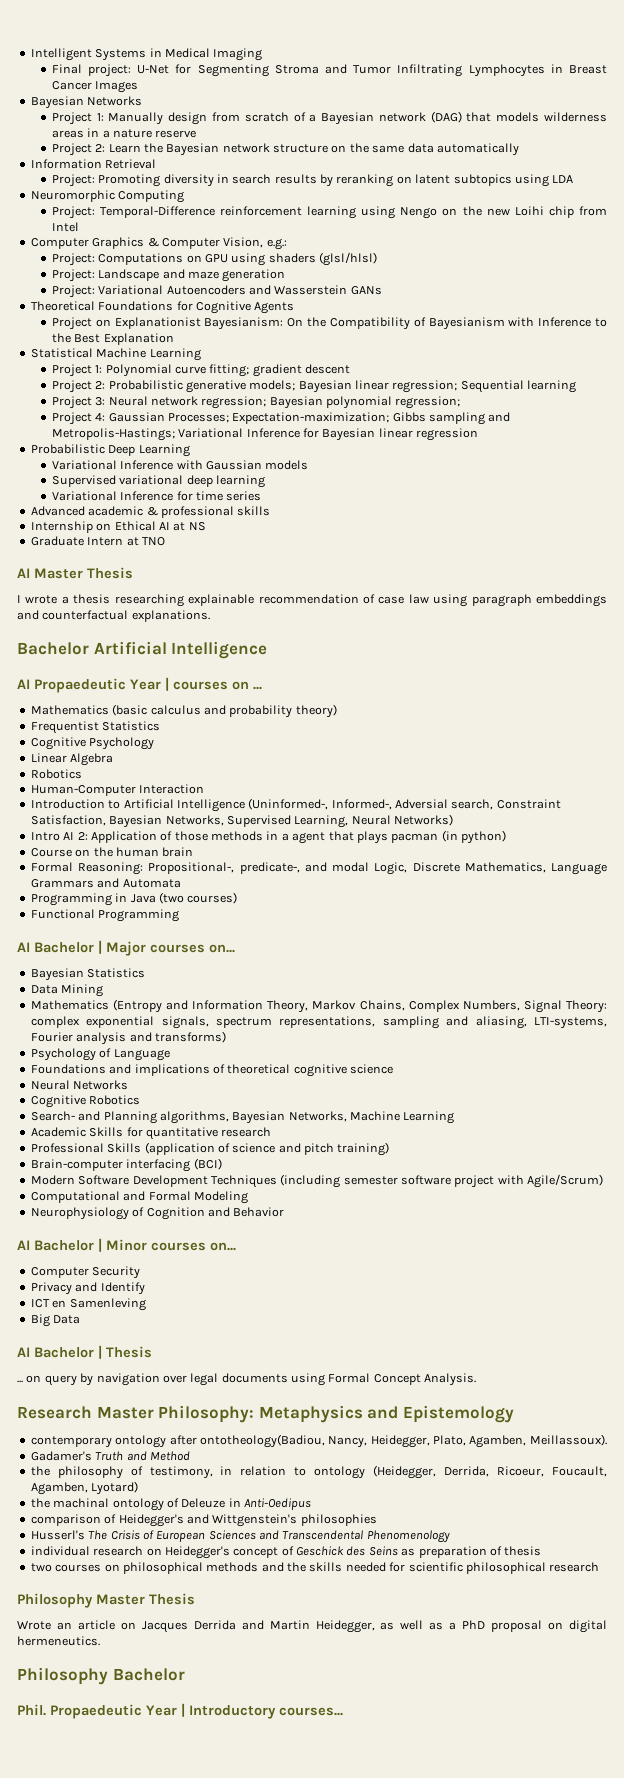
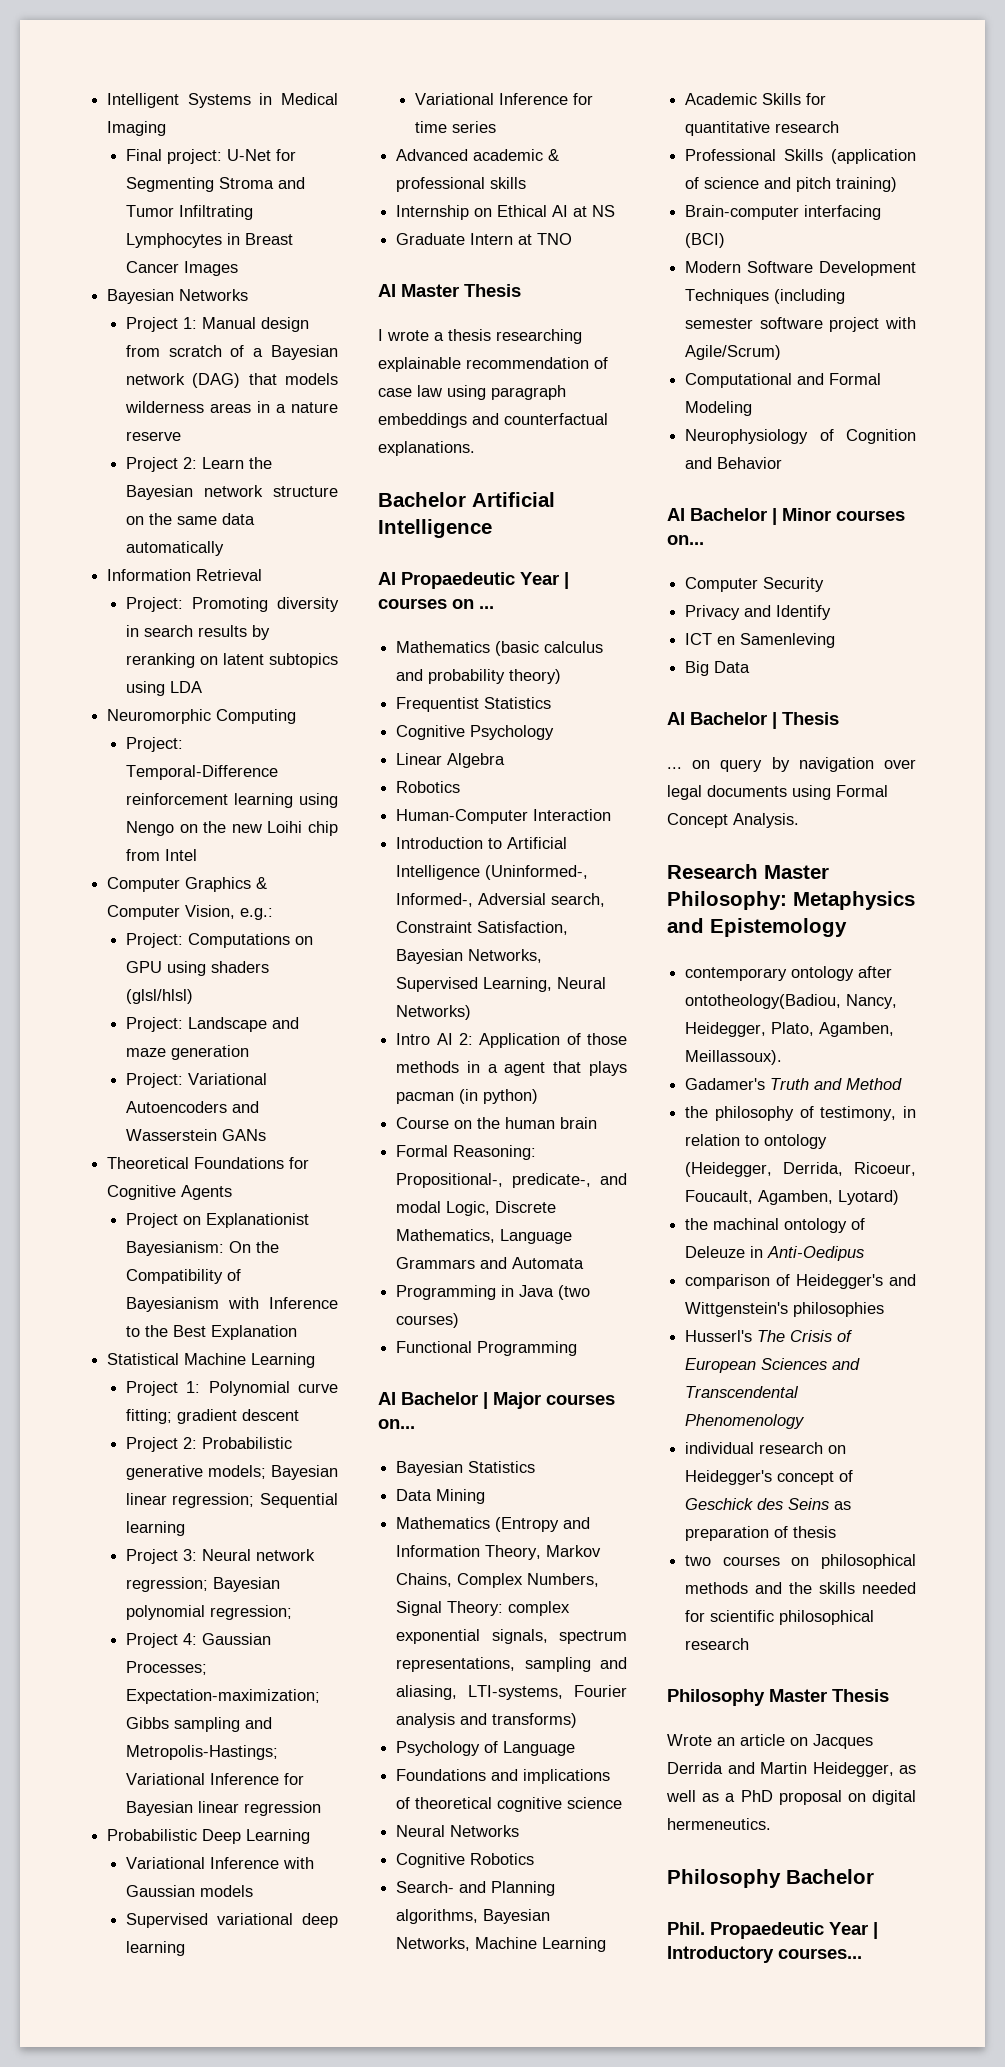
[108,112,164,125] Manually -> [201,317,256,329] Manual

